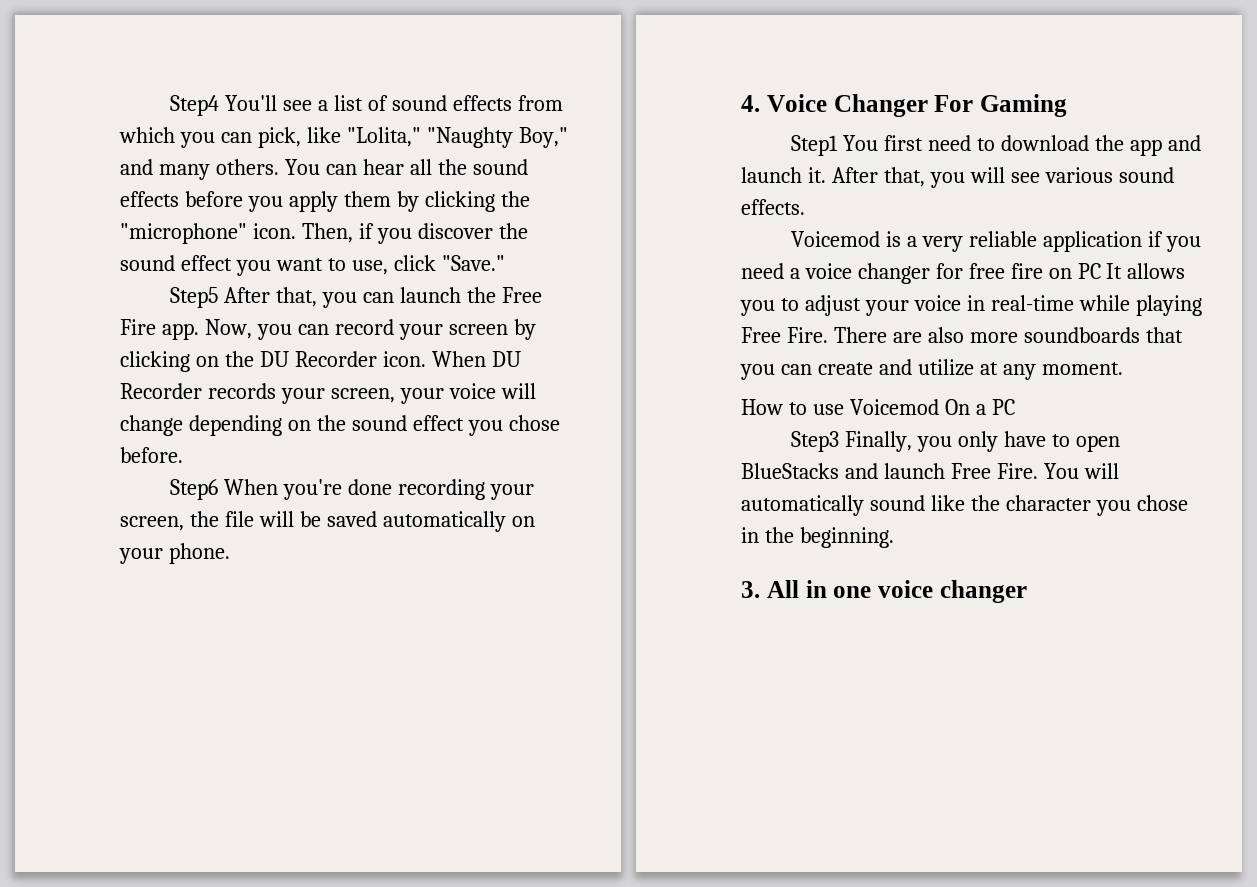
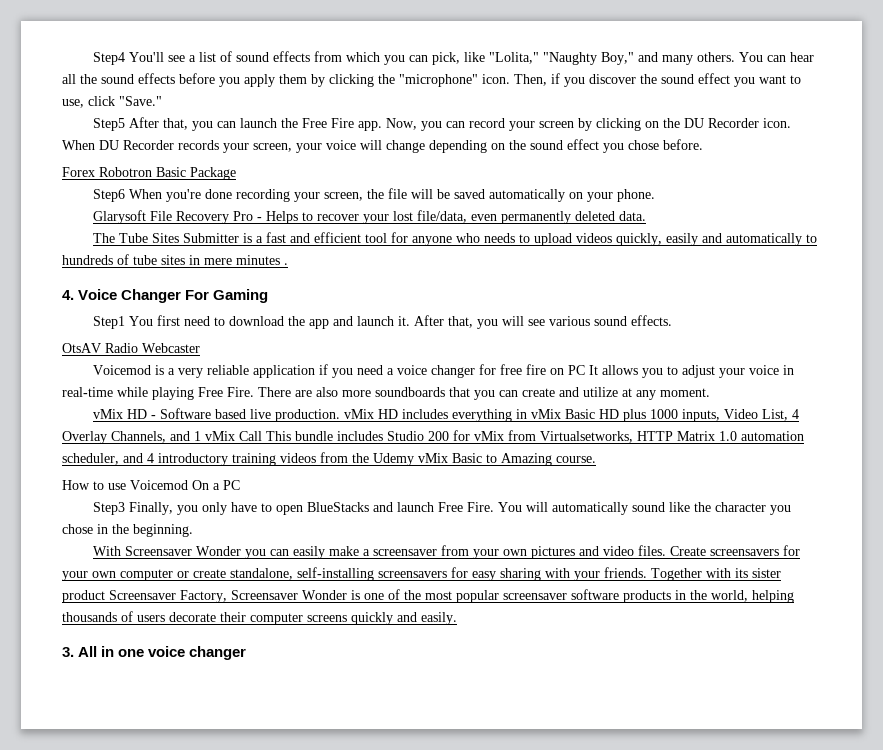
(183, 455) none -> [62,167,236,180] // Forex Robotron Basic Package
(230, 553) none -> [92,210,646,224] [92,232,817,246] [62,254,288,265] // Glarysoft File Recovery Pro - Helps to recover your lost file/data, even permanently deleted data. // The Tube Sites Submitter is a fast and efficient tool for anyone who needs to upload videos quickly, easily and automatically to hundreds of tube sites in mere minutes .
(805, 207) none -> [62,343,200,353] // OtsAV Radio Webcaster
(1123, 368) none -> [92,408,799,422] [62,430,804,444] [62,452,596,466] // vMix HD - Software based live production. vMix HD includes everything in vMix Basic HD plus 1000 inputs, Video List, 4 Overlay Channels, and 1 vMix Call This bundle includes Studio 200 for vMix from Virtualsetworks, HTTP Matrix 1.0 automation scheduler, and 4 introductory training videos from the Udemy vMix Basic to Amazing course.
(894, 537) none -> [92,545,800,559] [62,567,781,581] [62,589,794,603] [62,611,457,625] // With Screensaver Wonder you can easily make a screensaver from your own pictures and video files. Create screensavers for your own computer or create standalone, self-installing screensavers for easy sharing with your friends. Together with its sister product Screensaver Factory, Screensaver Wonder is one of the most popular screensaver software products in the world, helping thousands of users decorate their computer screens quickly and easily.

